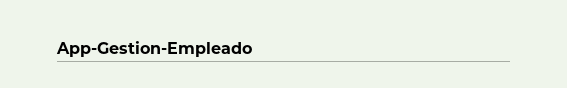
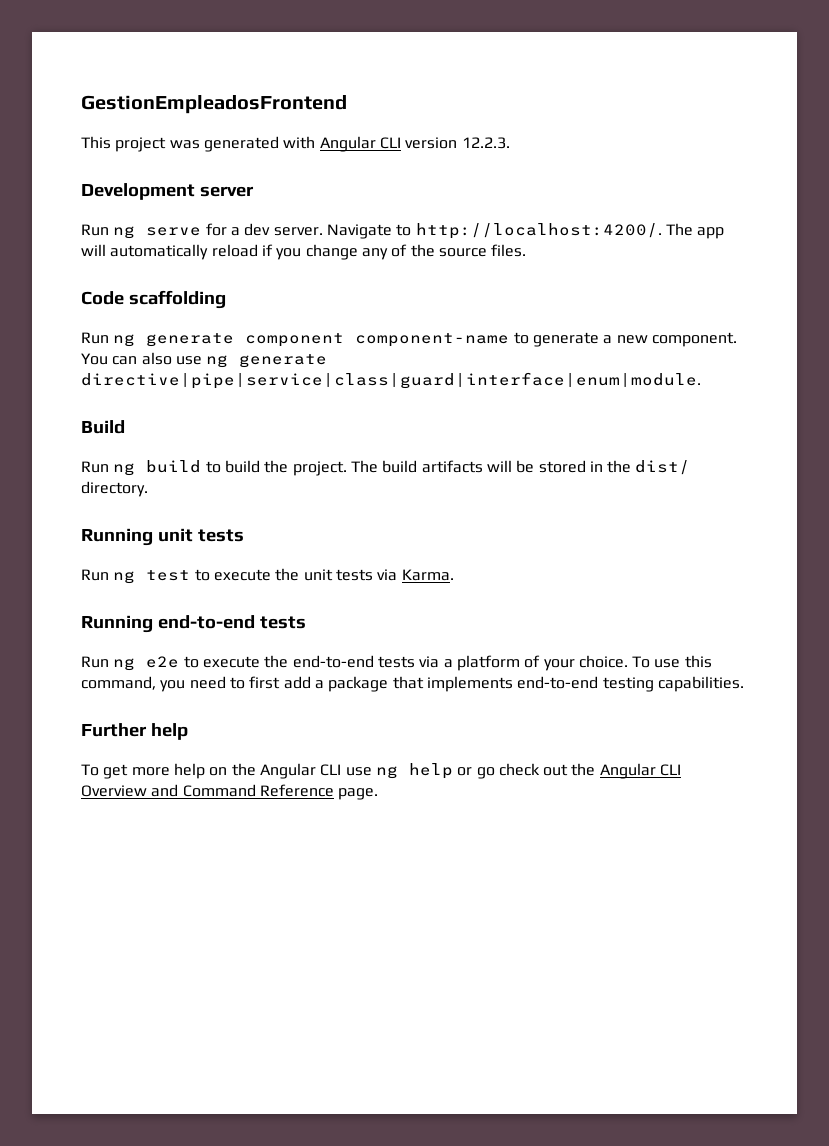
[56,41,252,57] App-Gestion-Empleado -> [81,95,347,114] [81,136,510,152] [81,183,254,200] [81,223,725,239] [81,244,527,260] [81,290,226,309] [81,332,737,347] [81,352,328,368] [81,372,701,389] [81,420,125,434] [81,460,691,476] [81,481,148,497] [81,528,244,546] [81,568,454,584] [81,615,306,633] [81,655,712,671] [81,676,744,692] [81,723,188,740] [81,763,682,779] [81,784,379,800] GestionEmpleadosFrontend // This project was generated with Angular CLI version 12.2.3. // Development server // Run ng serve for a dev server. Navigate to http://localhost:4200/. The app will automatically reload if you change any of the source files. // Code scaffolding // Run ng generate component component-name to generate a new component. You can also use ng generate directive|pipe|service|class|guard|interface|enum|module. // Build // Run ng build to build the project. The build artifacts will be stored in the dist/ directory. // Running unit tests // Run ng test to execute the unit tests via Karma. // Running end-to-end tests // Run ng e2e to execute the end-to-end tests via a platform of your choice. To use this command, you need to first add a package that implements end-to-end testing capabilities. // Further help // To get more help on the Angular CLI use ng help or go check out the Angular CLI Overview and Command Reference page.

